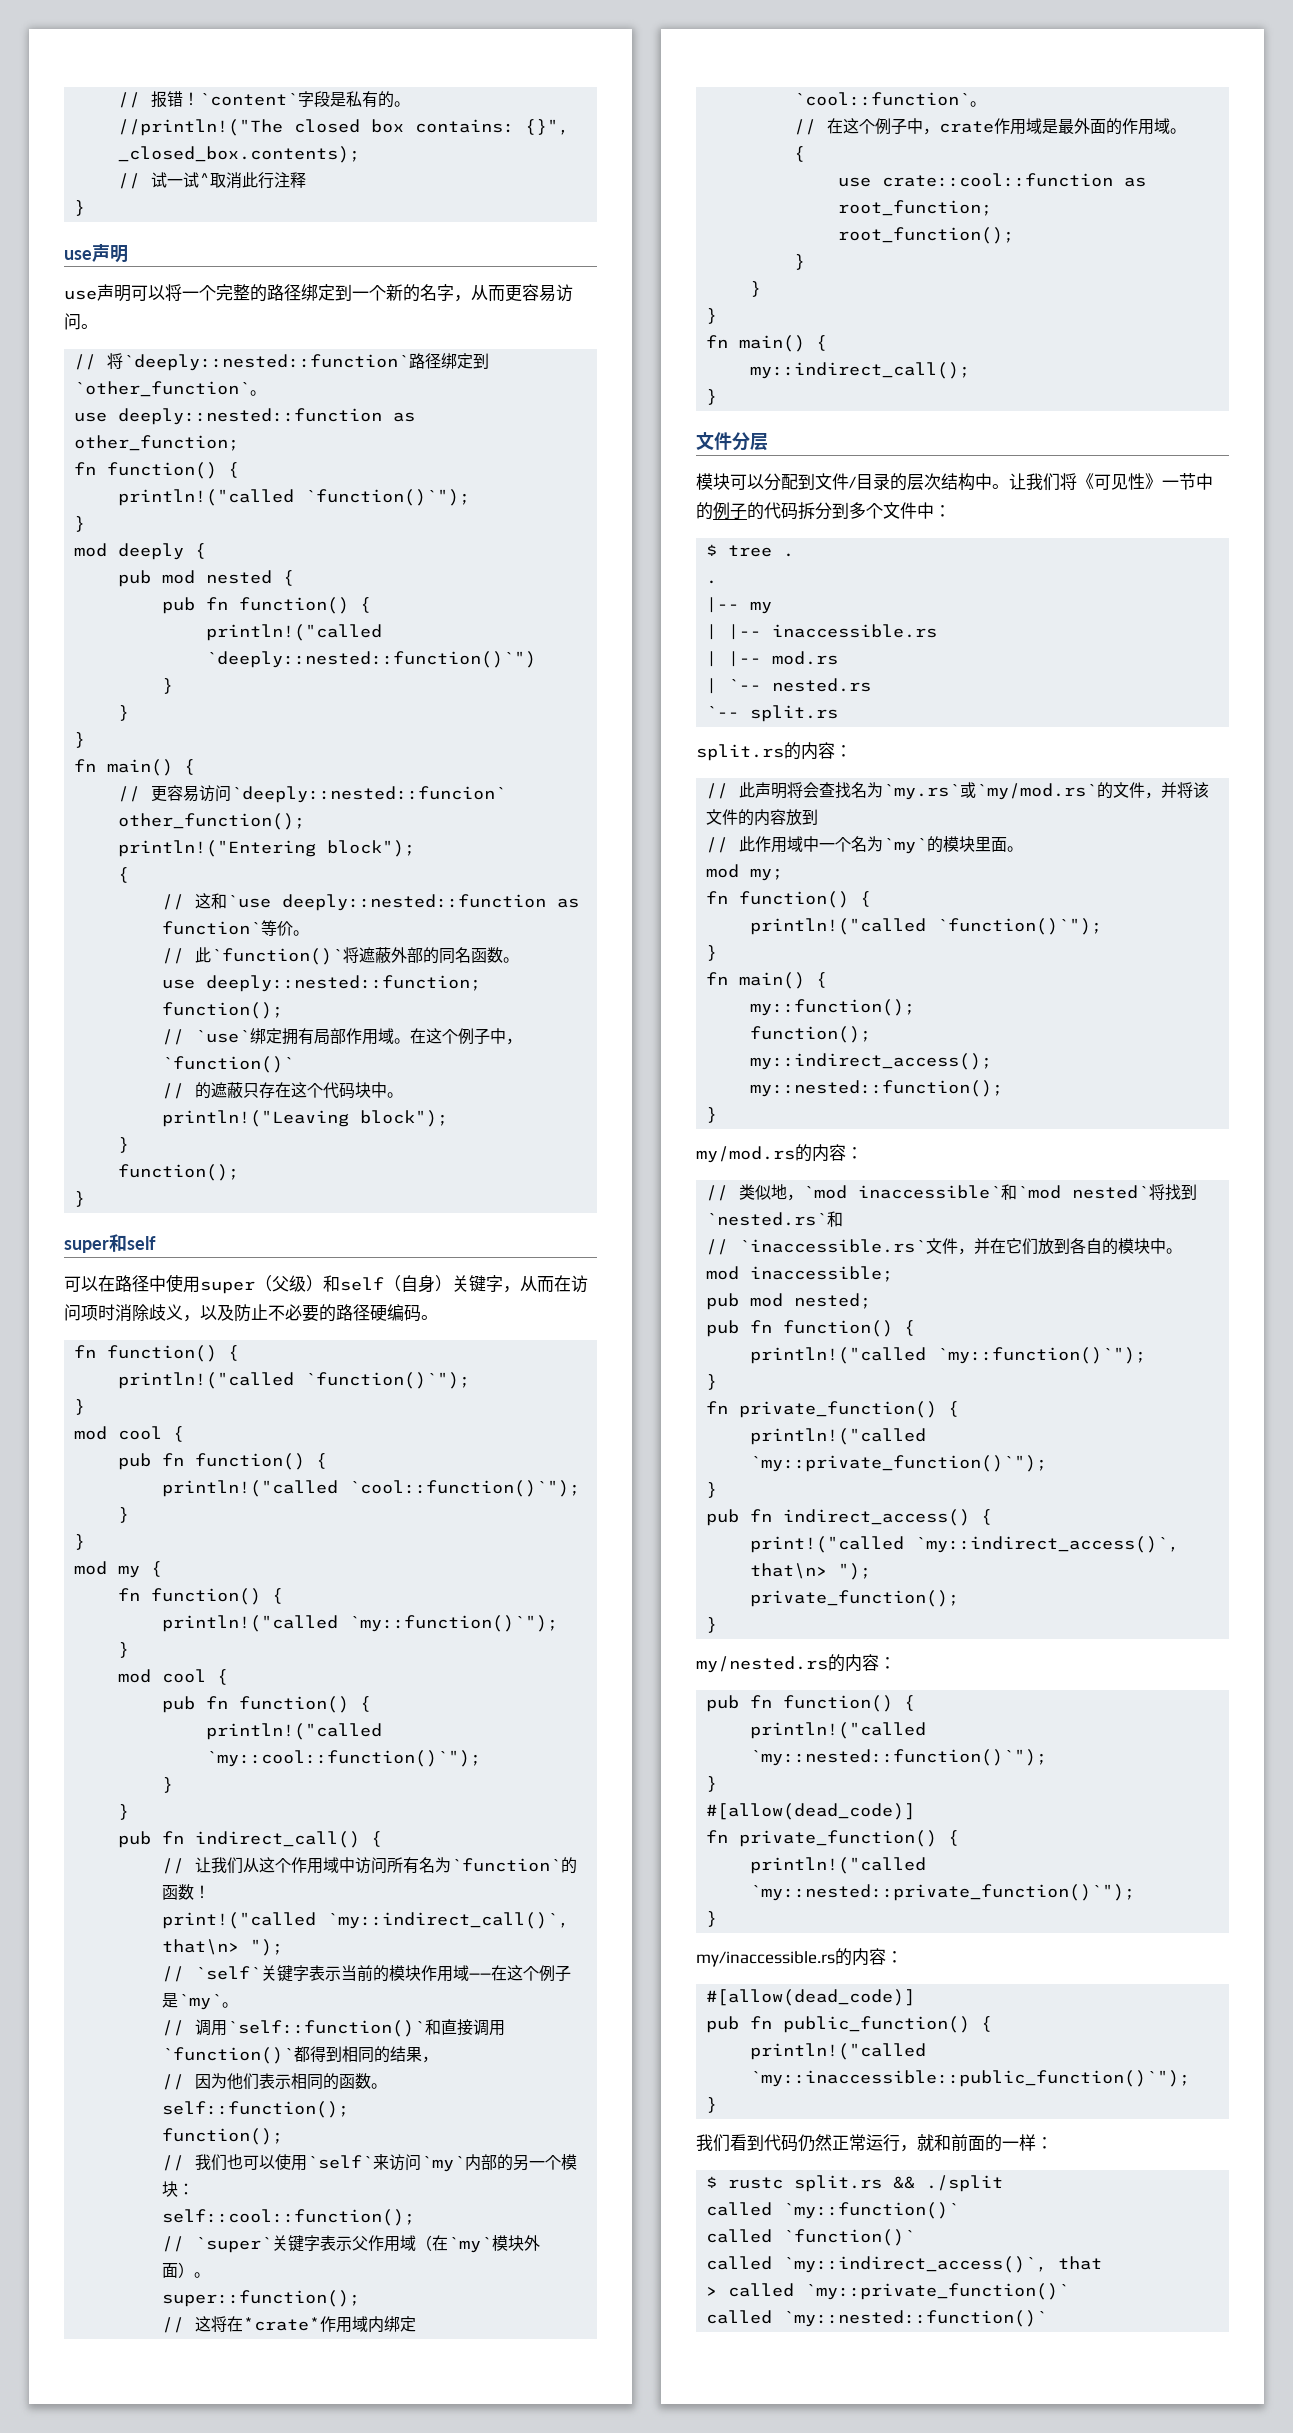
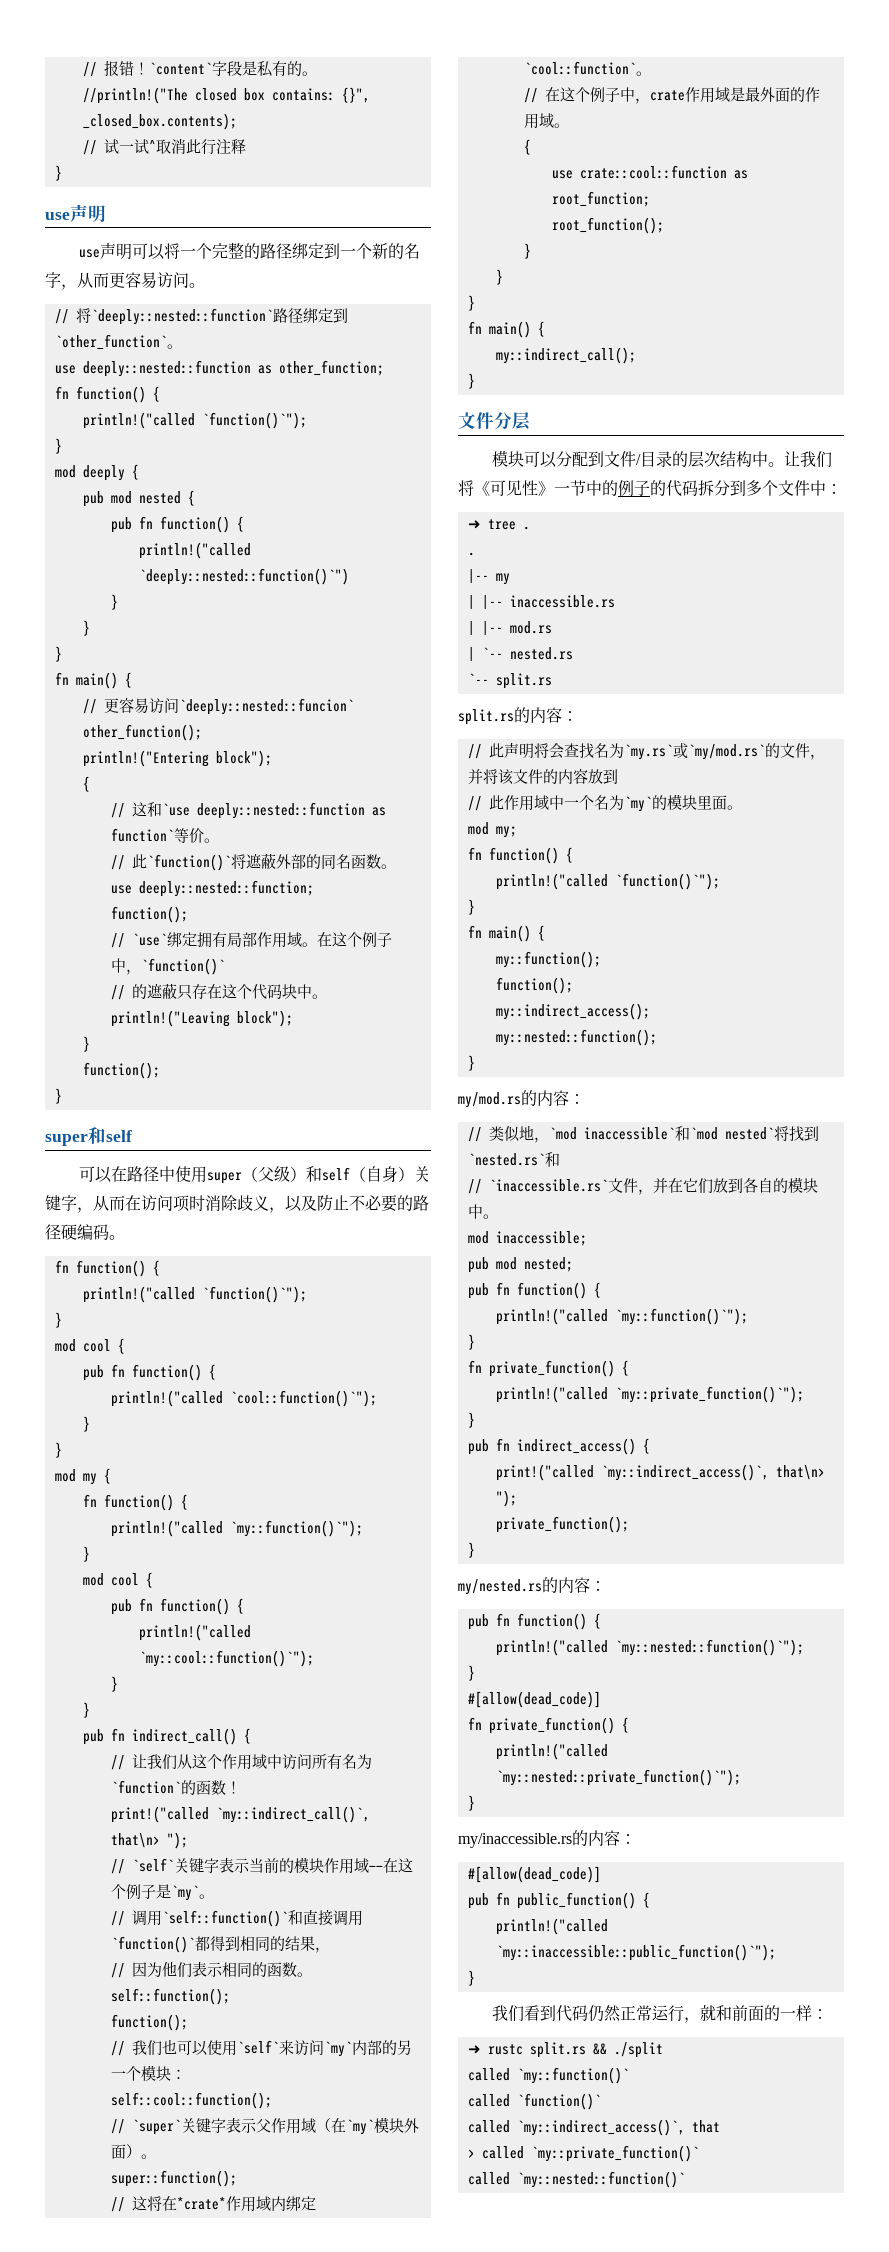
[706,544,718,556] $ -> [467,520,481,529] ➜
[706,2176,718,2188] $ -> [467,2045,481,2054] ➜

